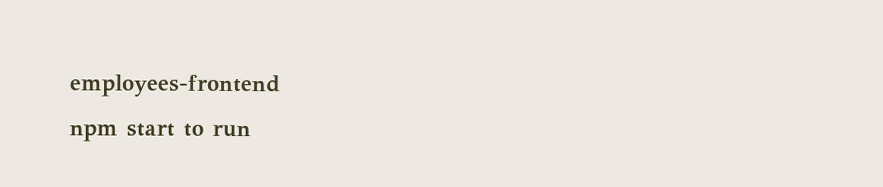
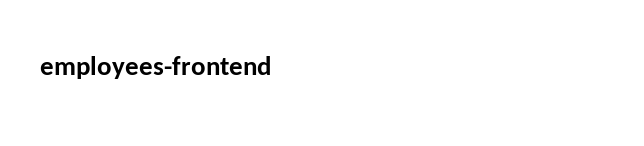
[69,123,251,142] // npm start to run -> (271, 67) none

